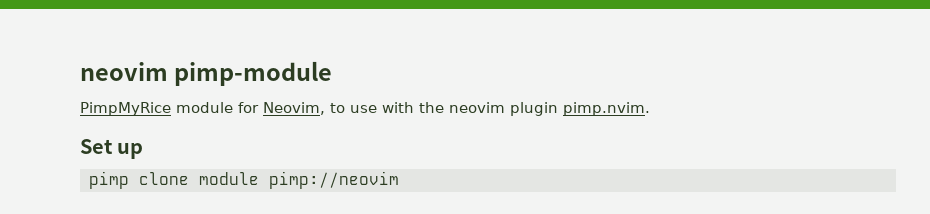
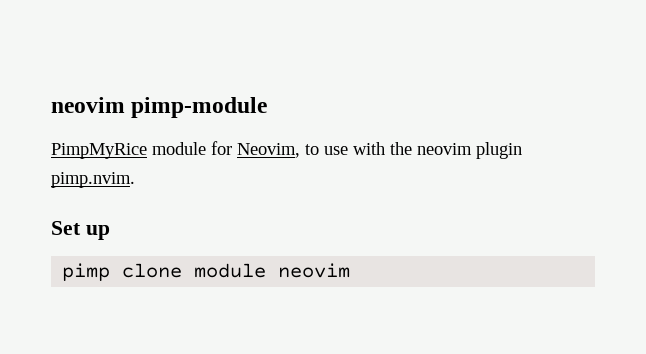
[269,171,399,189] pimp://neovim -> [278,263,351,278] neovim

